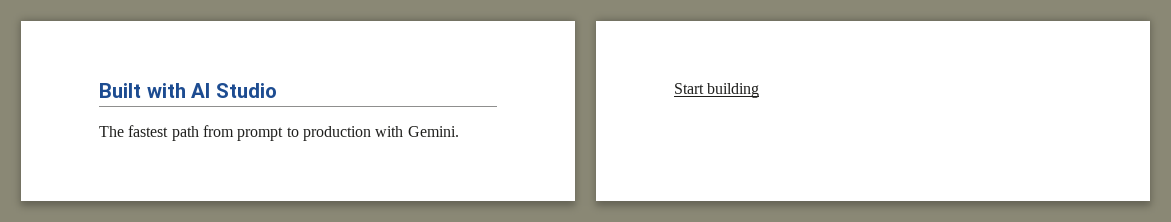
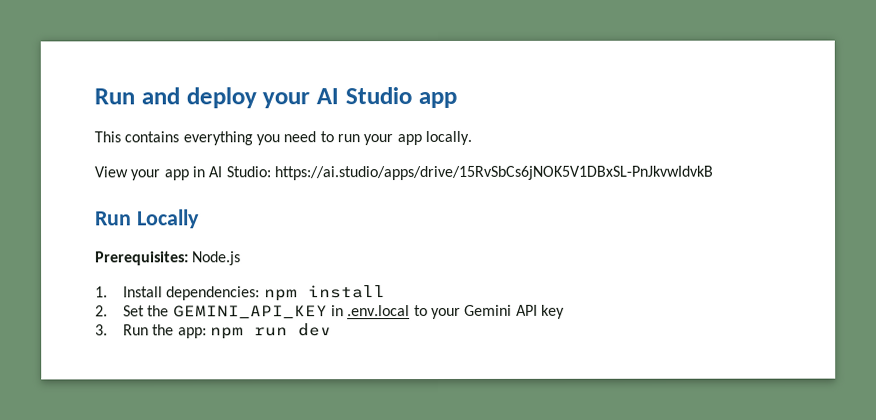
[99,83,277,98] [99,125,459,141] [674,83,760,98] Built with AI Studio // The fastest path from prompt to production with Gemini. // Start building -> [94,87,457,109] [94,130,472,146] [94,165,713,181] [95,209,200,229] [95,251,242,266] [95,285,386,302] [95,304,565,320] [95,323,332,340] Run and deploy your AI Studio app // This contains everything you need to run your app locally. // View your app in AI Studio: https://ai.studio/apps/drive/15RvSbCs6jNOK5V1DBxSL-PnJkvwIdvkB // Run Locally // Prerequisites: Node.js // 1. Install dependencies: npm install // 2. Set the GEMINI_API_KEY in .env.local to your Gemini API key // 3. Run the app: npm run dev

